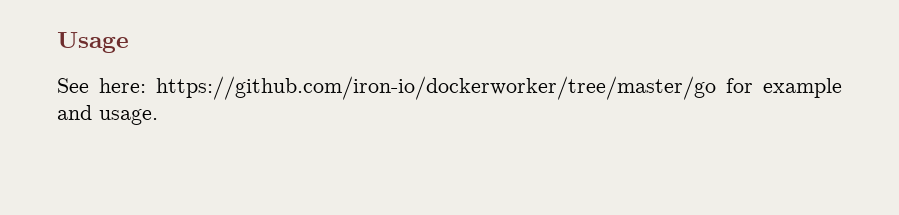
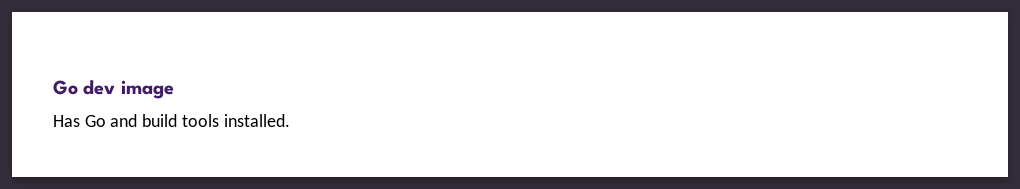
[57,32,129,53] [57,76,842,100] [57,105,158,125] Usage // See here: https://github.com/iron-io/dockerworker/tree/master/go for example and usage. -> [53,80,174,99] [53,114,290,127] Go dev image // Has Go and build tools installed.

